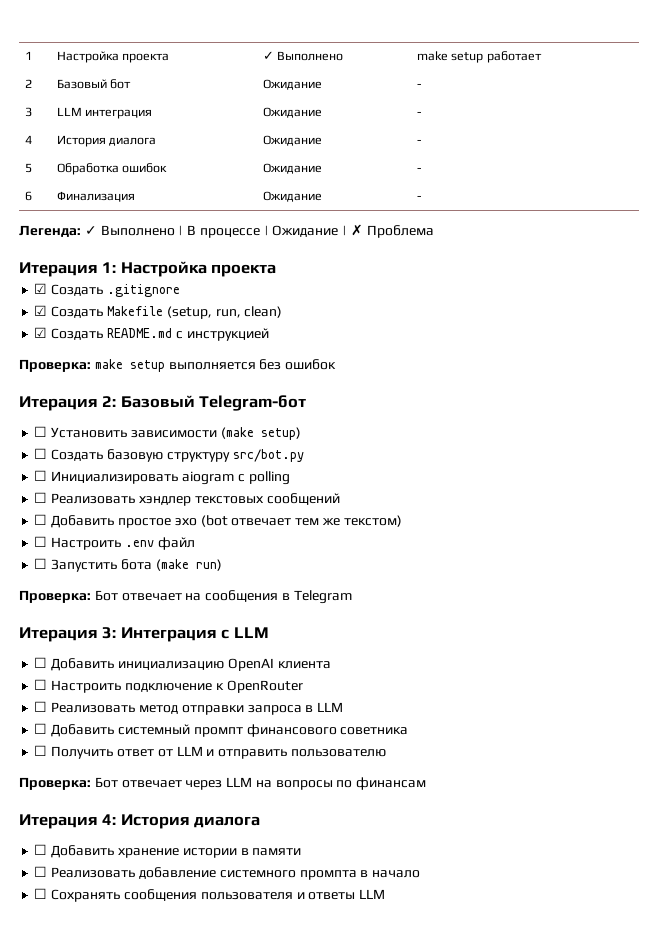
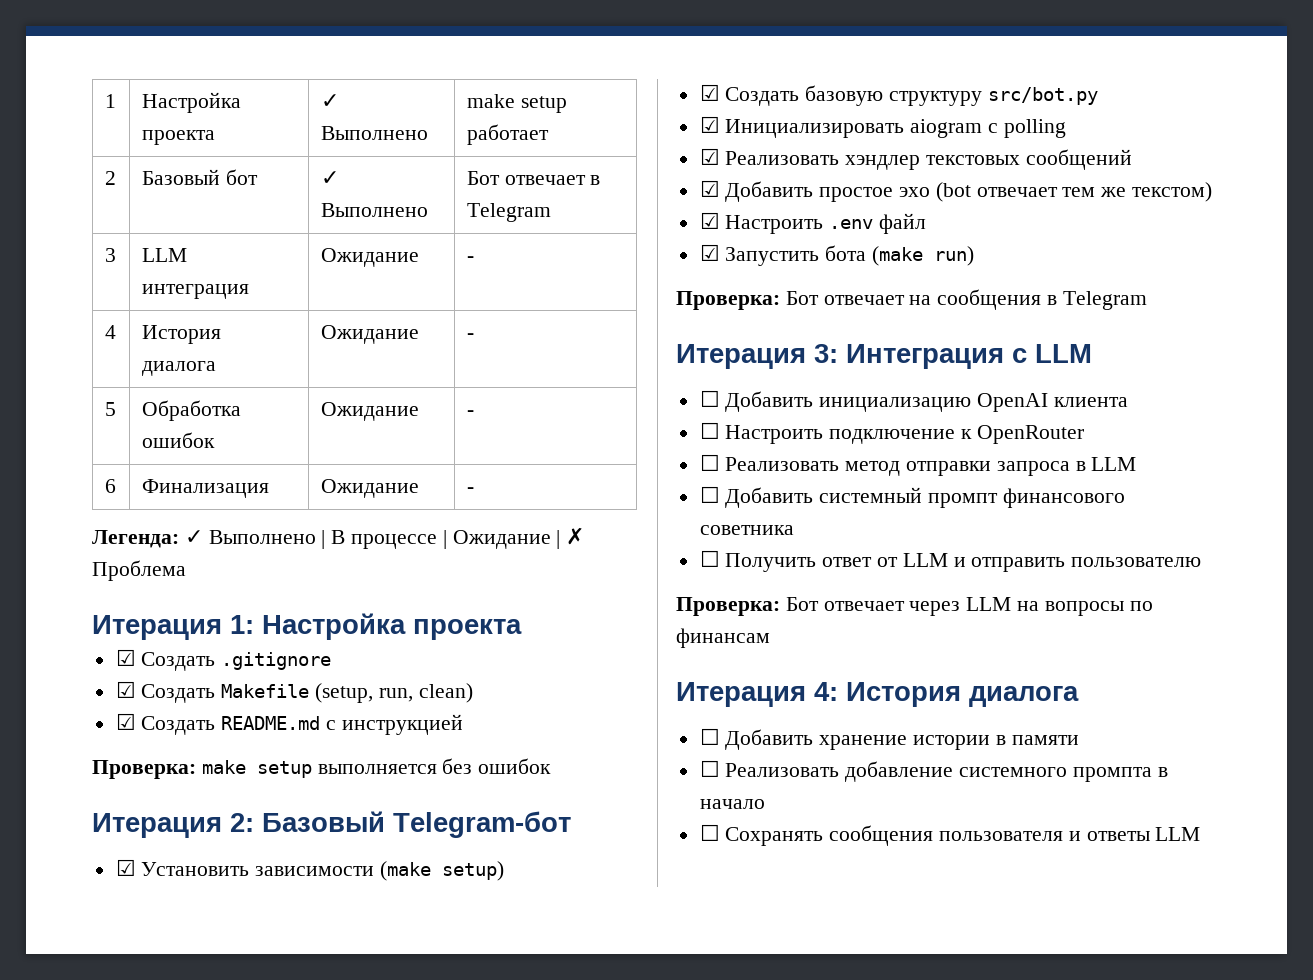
[262,79,322,90] [416,83,421,88] Ожидание | - -> [320,171,339,185] [320,203,428,217] [466,171,601,185] [466,203,551,222] ✓ Выполнено | Бот отвечает в Telegram
[34,426,48,437] ☐ -> [115,859,136,876] ☑
[34,448,48,459] ☐ -> [699,84,720,101] ☑
[34,470,48,481] ☐ -> [699,116,720,133] ☑
[34,492,48,503] ☐ -> [699,148,720,165] ☑
[34,514,48,525] ☐ -> [699,180,720,197] ☑
[34,536,48,547] ☐ -> [699,212,720,229] ☑
[34,558,48,569] ☐ -> [699,244,720,261] ☑

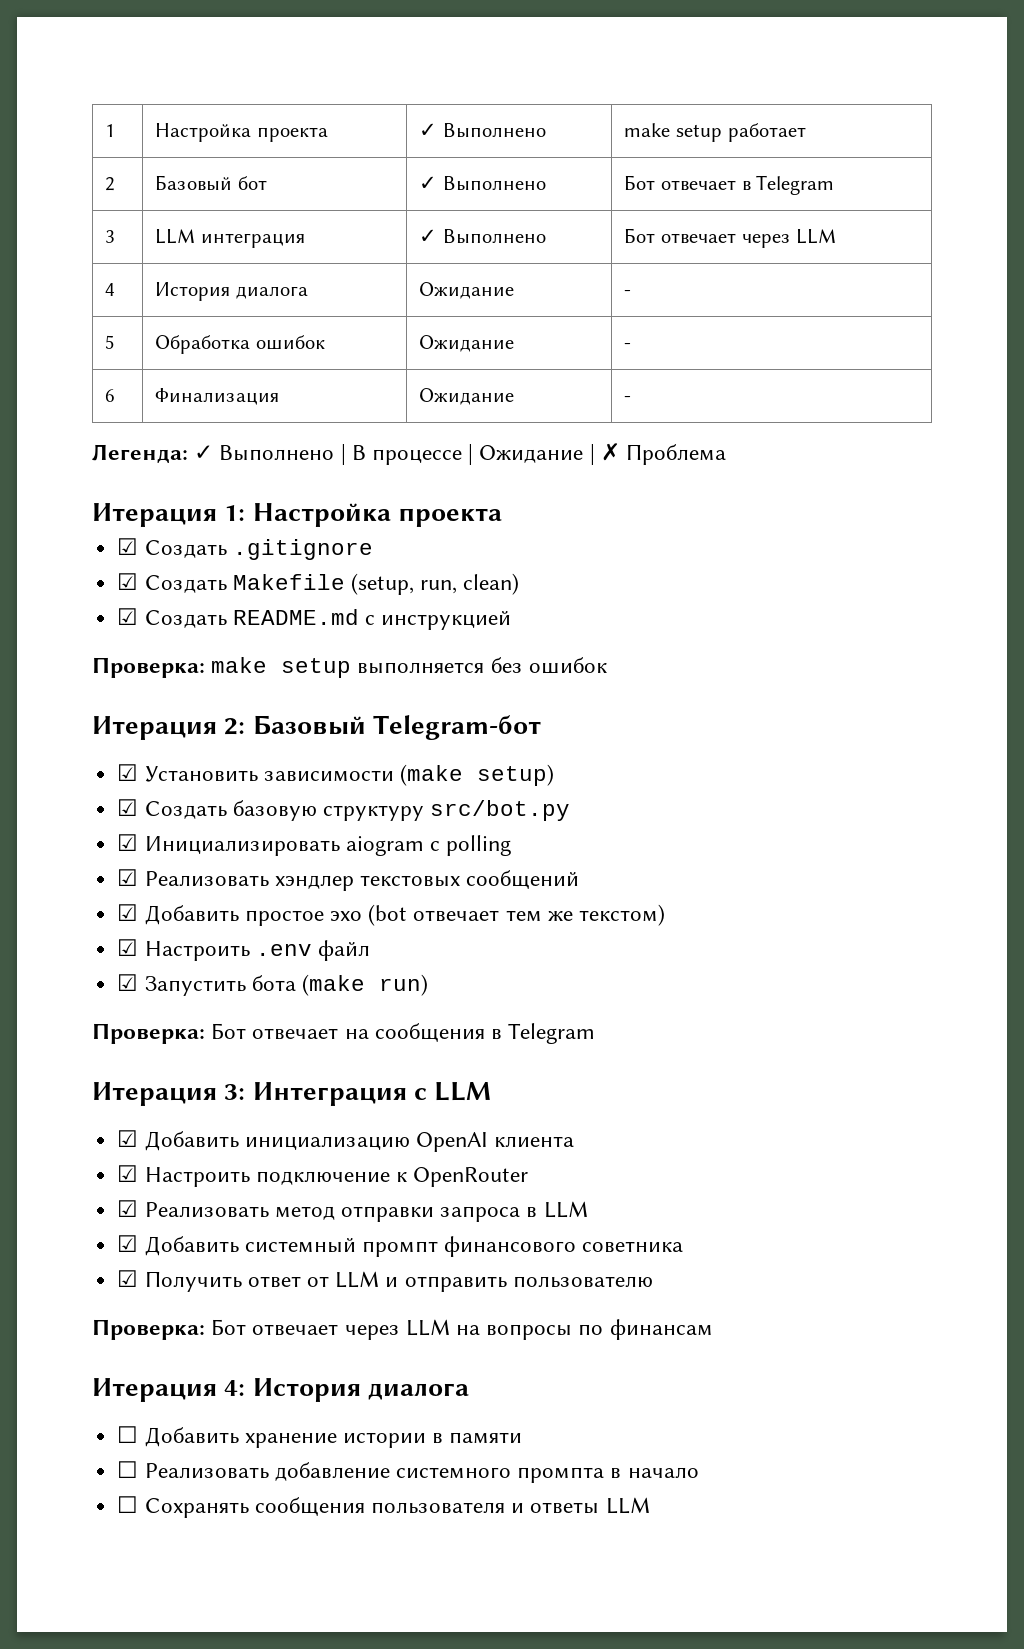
[320,248,419,267] [466,256,474,262] Ожидание | - -> [419,229,546,244] [624,228,837,248] ✓ Выполнено | Бот отвечает через LLM
[699,390,720,407] ☐ -> [117,1130,139,1147] ☑
[699,422,720,439] ☐ -> [117,1165,139,1182] ☑
[699,454,720,471] ☐ -> [117,1200,139,1217] ☑
[699,486,720,503] ☐ -> [117,1235,139,1252] ☑
[699,550,720,567] ☐ -> [117,1270,139,1287] ☑

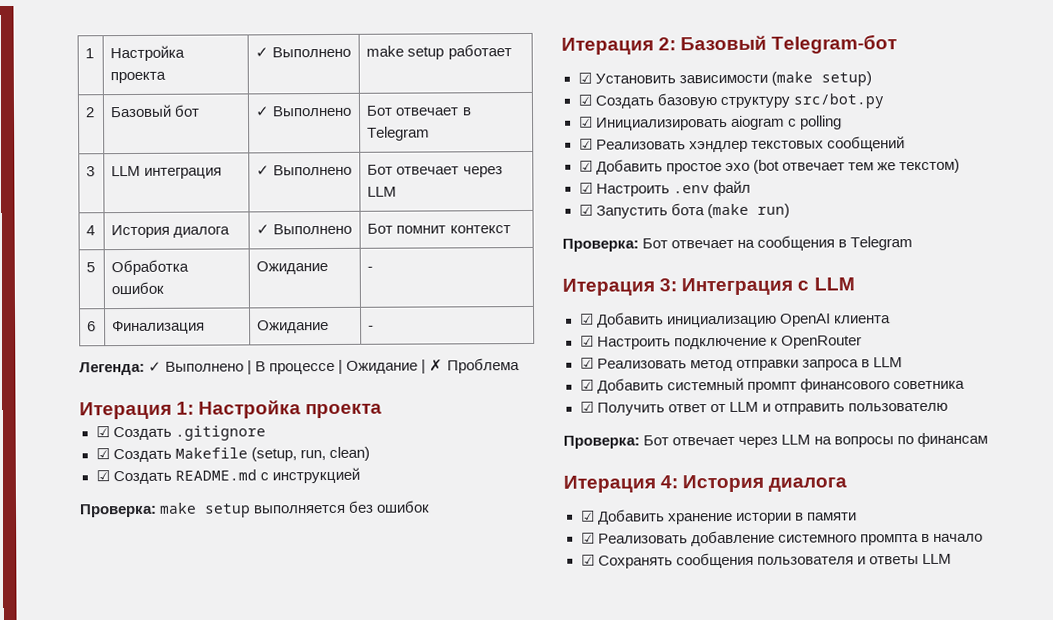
[419,282,515,299] [624,290,632,296] Ожидание | - -> [256,223,353,235] [367,223,511,234] ✓ Выполнено | Бот помнит контекст
[117,1426,139,1443] ☐ -> [580,510,595,522] ☑
[117,1461,139,1478] ☐ -> [580,532,595,544] ☑
[117,1496,139,1513] ☐ -> [580,554,595,566] ☑

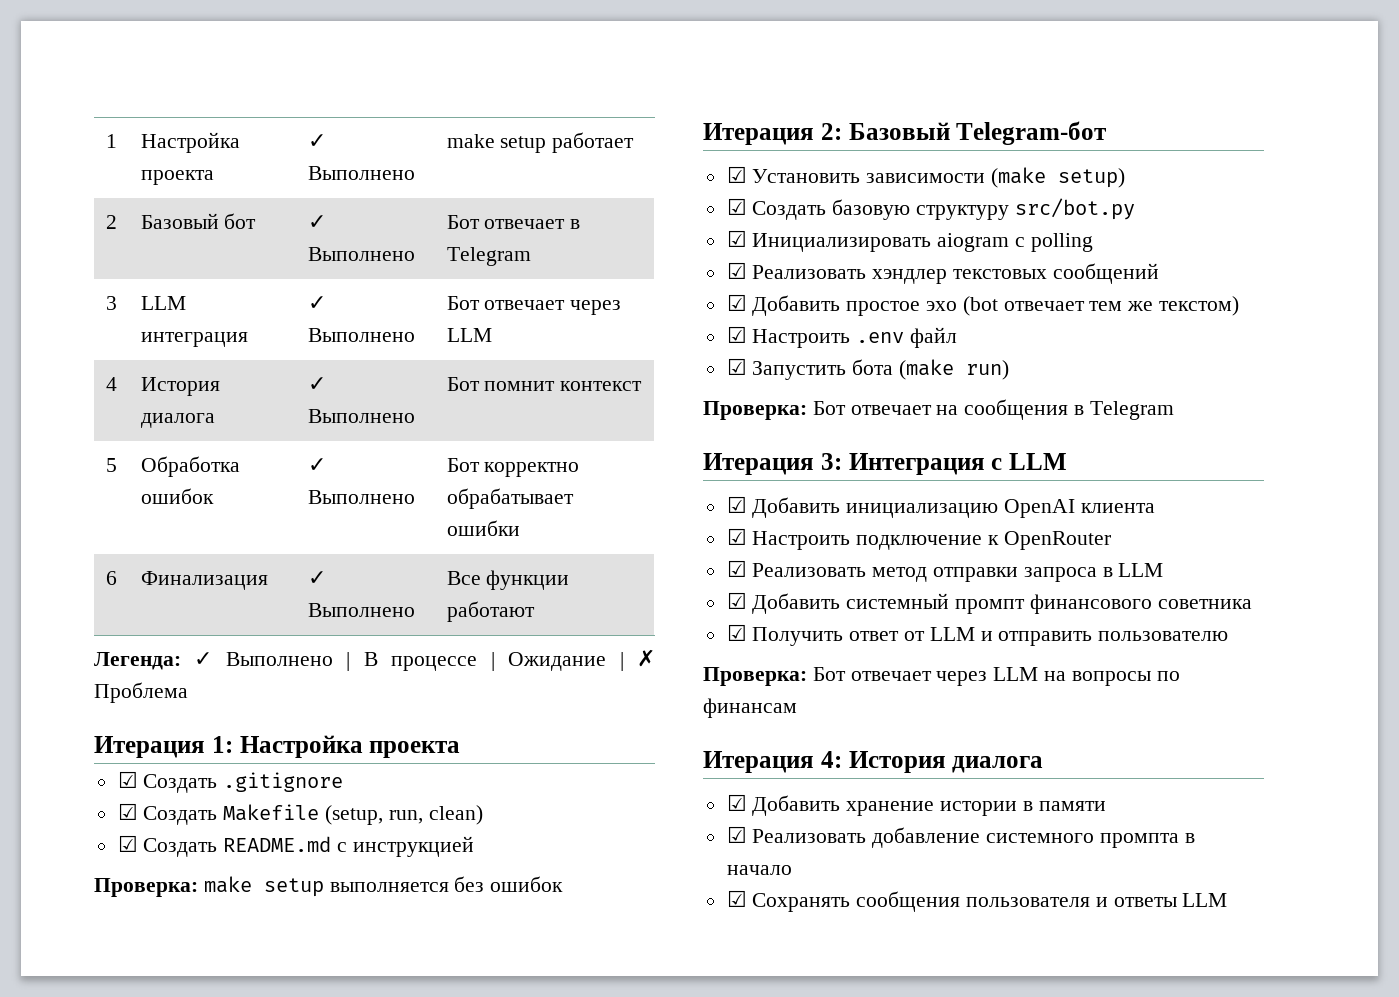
[256,261,329,275] [367,266,374,271] [87,321,97,332] [112,320,206,335] [257,319,330,334] [368,325,375,330] Ожидание | - // 6 | Финализация | Ожидание | - -> [307,458,326,472] [307,490,415,504] [446,458,580,477] [446,488,574,509] [446,520,520,536] [105,571,117,585] [140,571,268,590] [307,571,326,585] [307,603,415,617] [446,570,570,590] [446,601,535,622] ✓ Выполнено | Бот корректно обрабатывает ошибки // 6 | Финализация | ✓ Выполнено | Все функции работают

